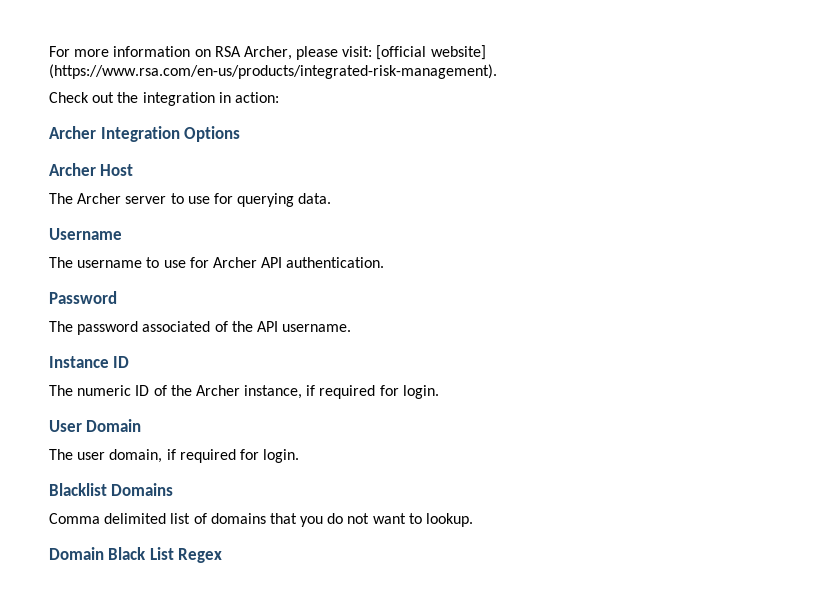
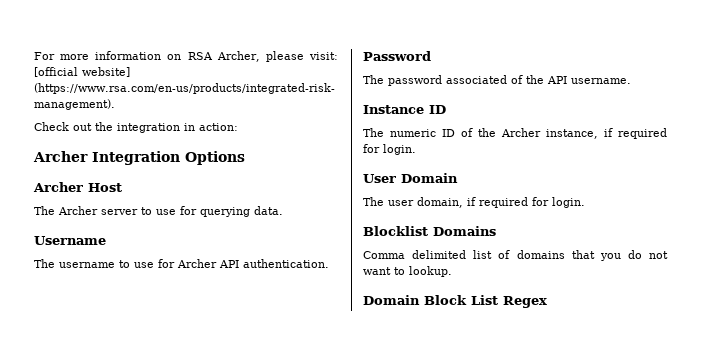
[49,483,107,496] Blacklist -> [363,226,428,236] Blocklist
[108,547,147,560] Black -> [424,295,467,305] Block

